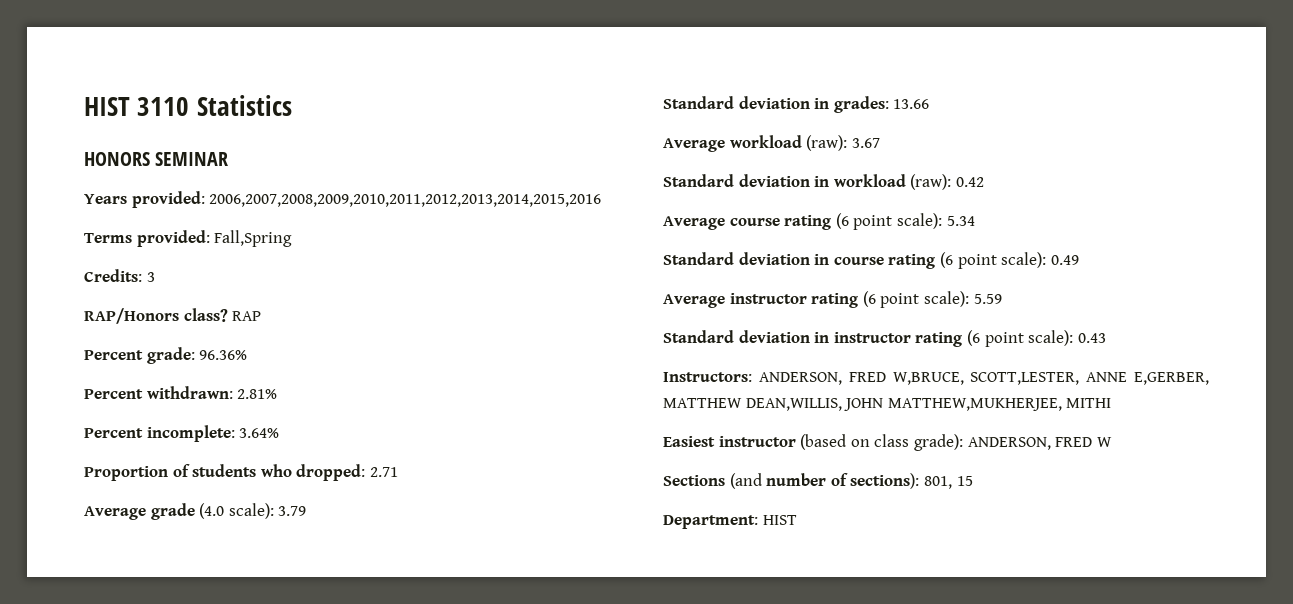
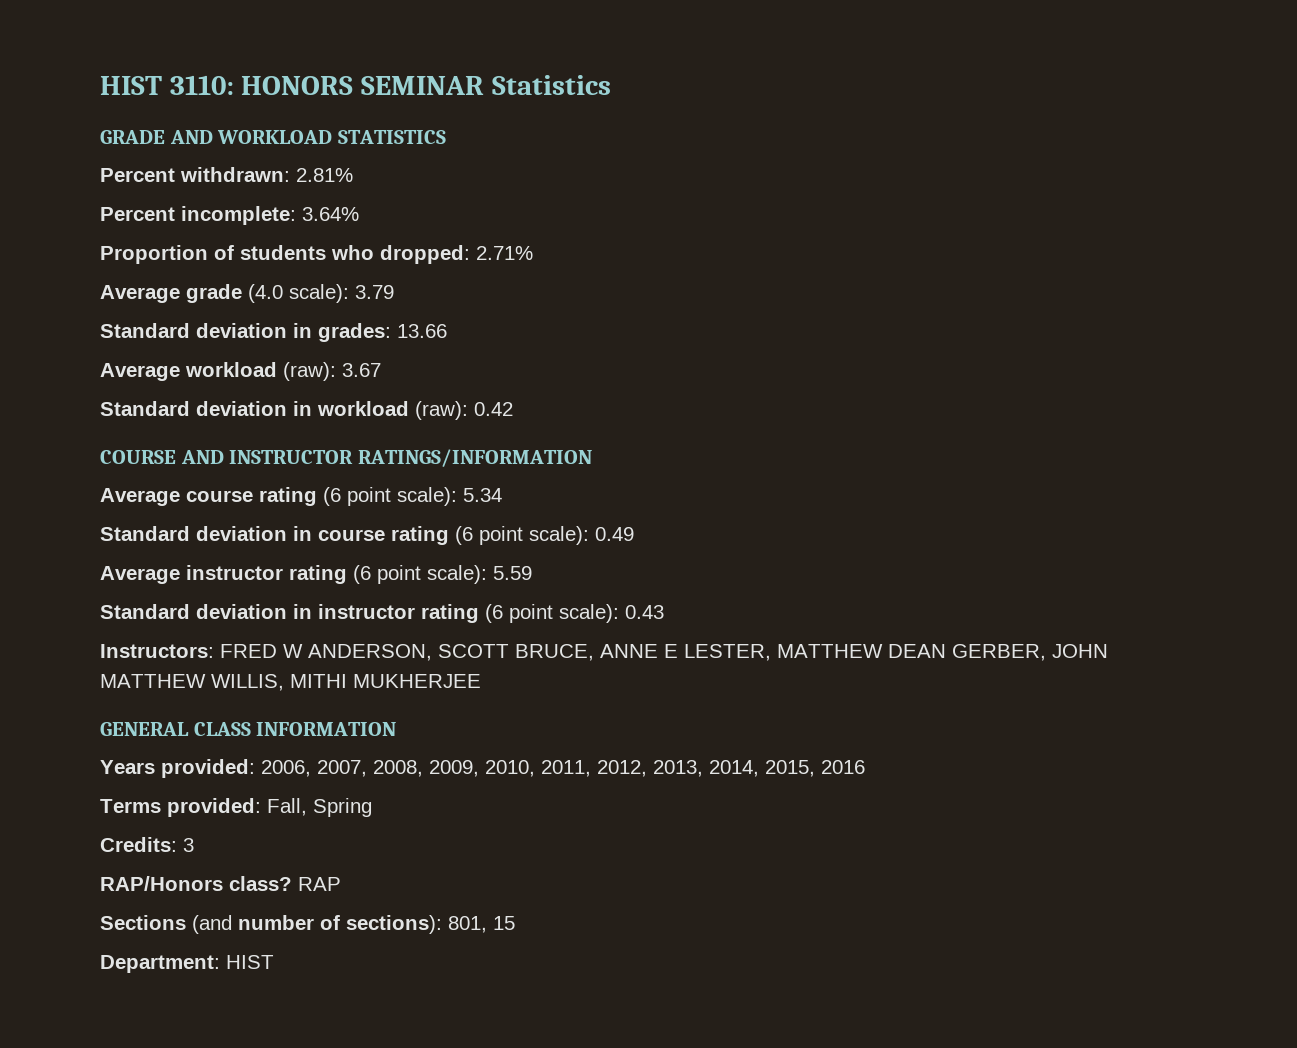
[84,95,292,116] [84,152,229,166] [84,191,602,208] [84,230,293,247] [84,269,155,282] [84,308,262,324] [84,347,248,364] HIST 3110 Statistics // HONORS SEMINAR // Years provided: 2006,2007,2008,2009,2010,2011,2012,2013,2014,2015,2016 // Terms provided: Fall,Spring // Credits: 3 // RAP/Honors class? RAP // Percent grade: 96.36% -> [100,75,611,95] [100,130,447,144] HIST 3110: HONORS SEMINAR Statistics // GRADE AND WORKLOAD STATISTICS
[369,467,398,477] 2.71 -> [476,246,533,260] 2.71%
(984, 182) none -> [100,449,593,467] // COURSE AND INSTRUCTOR RATINGS/INFORMATION
[758,372,1209,385] [663,398,1112,411] [663,434,1112,451] ANDERSON, FRED W,BRUCE, SCOTT,LESTER, ANNE E,GERBER, MATTHEW DEAN,WILLIS, JOHN MATTHEW,MUKHERJEE, MITHI // Easiest instructor (based on class grade): ANDERSON, FRED W -> [220,644,1108,661] [100,674,481,691] [100,722,397,736] [100,759,865,778] [100,798,372,817] [100,837,194,852] [100,876,341,891] FRED W ANDERSON, SCOTT BRUCE, ANNE E LESTER, MATTHEW DEAN GERBER, JOHN MATTHEW WILLIS, MITHI MUKHERJEE // GENERAL CLASS INFORMATION // Years provided: 2006, 2007, 2008, 2009, 2010, 2011, 2012, 2013, 2014, 2015, 2016 // Terms provided: Fall, Spring // Credits: 3 // RAP/Honors class? RAP

